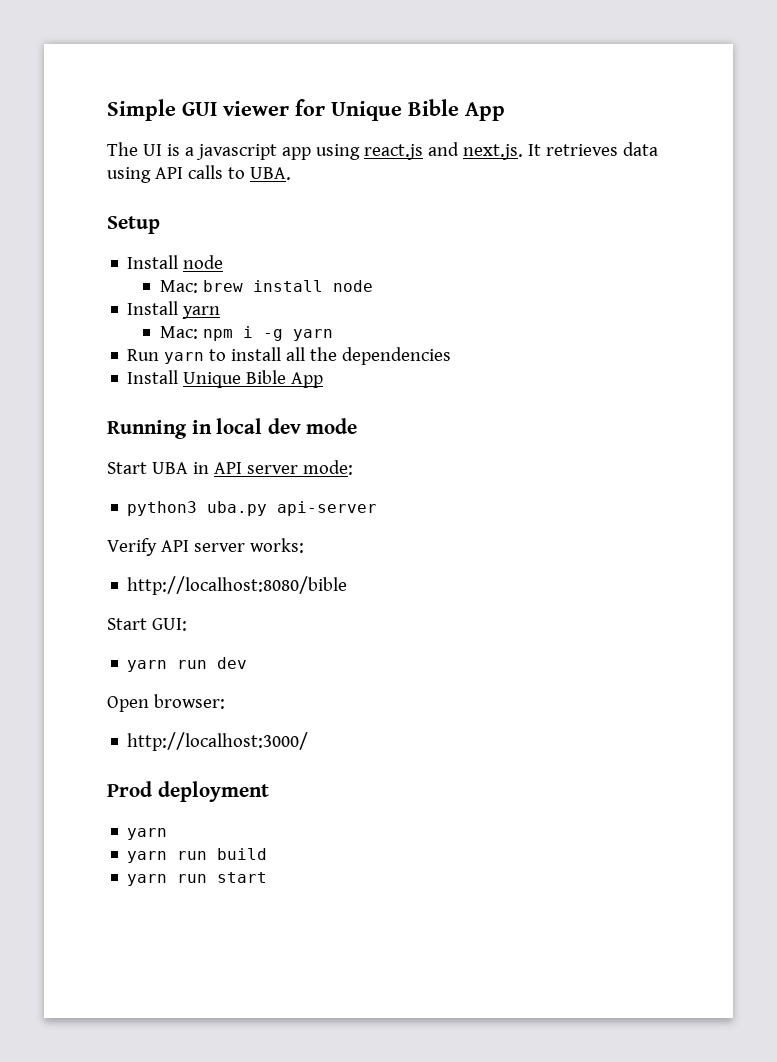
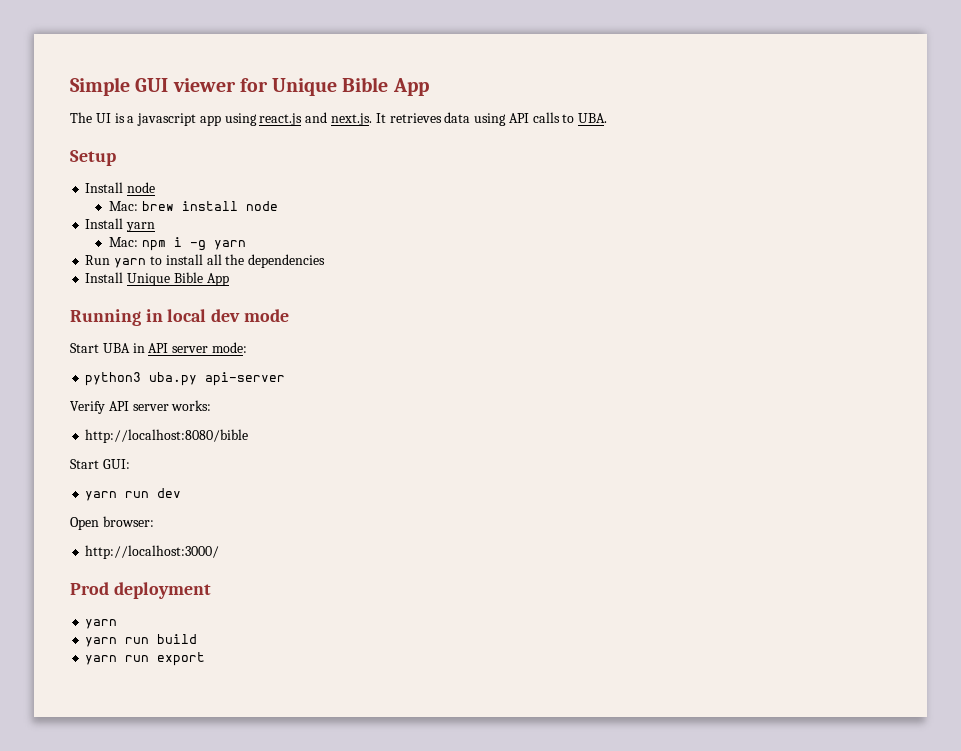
[217,872,268,883] start -> [157,652,206,666] export

